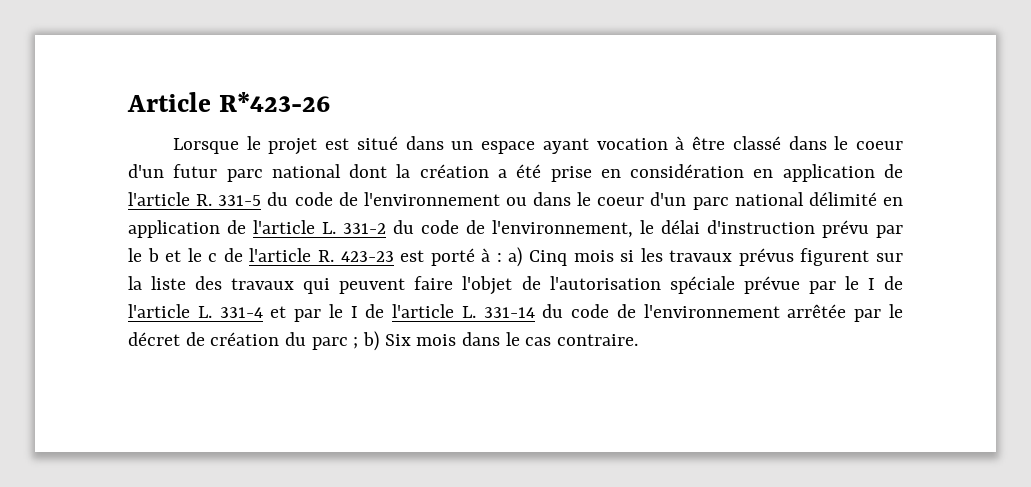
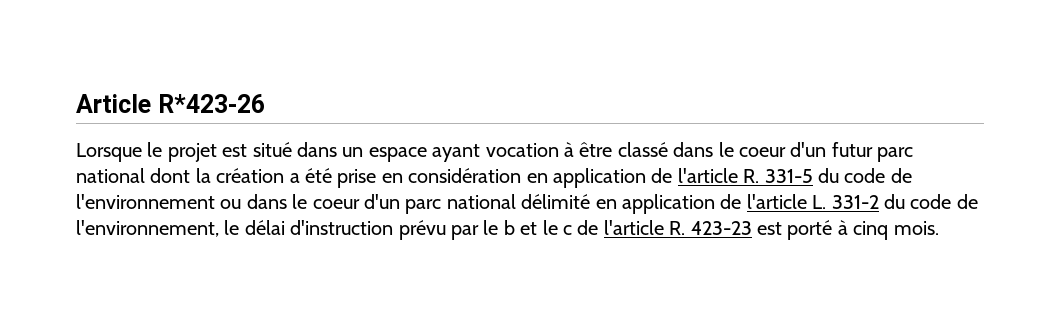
[496,247,903,267] [128,276,903,295] [128,304,903,322] [128,331,639,351] : a) Cinq mois si les travaux prévus figurent sur la liste des travaux qui peuvent faire l'objet de l'autorisation spéciale prévue par le I de l'article L. 331-4 et par le I de l'article L. 331-14 du code de l'environnement arrêtée par le décret de création du parc ; b) Six mois dans le cas contraire. -> [853,221,939,240] cinq mois.

